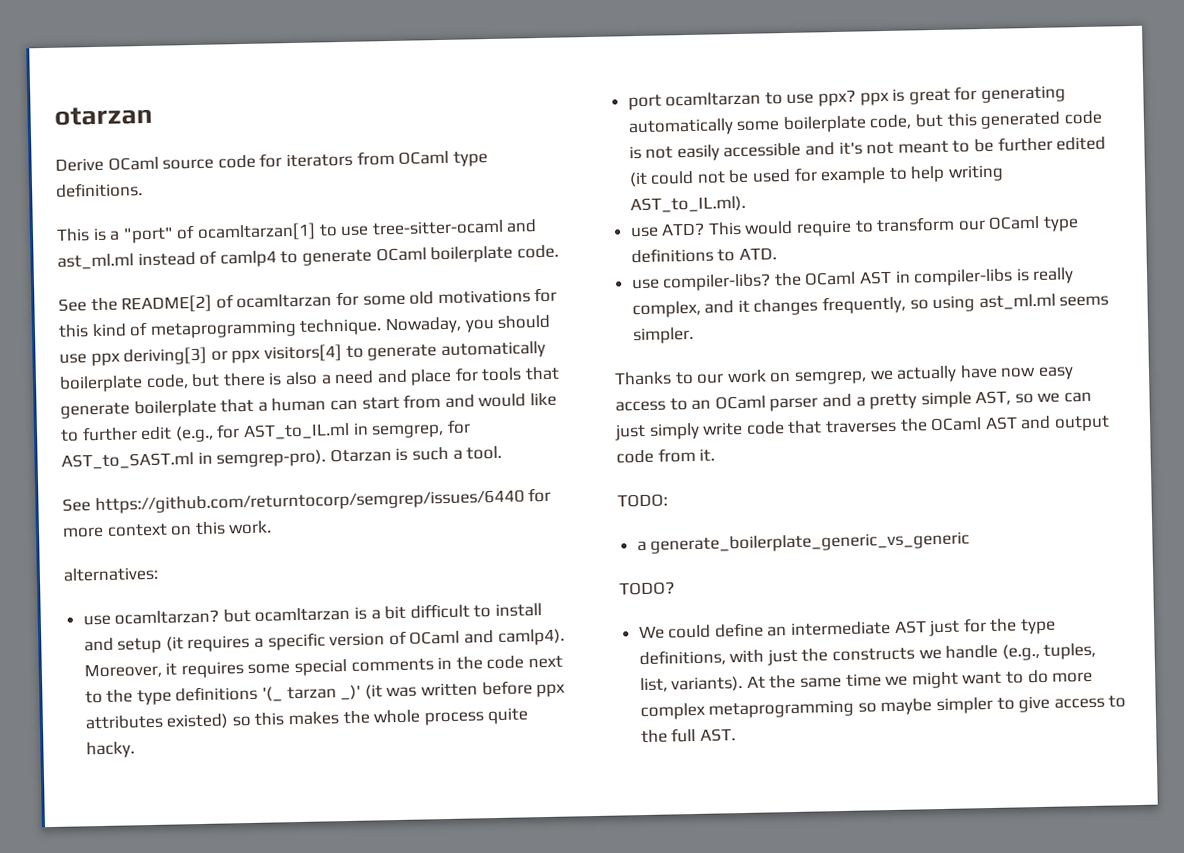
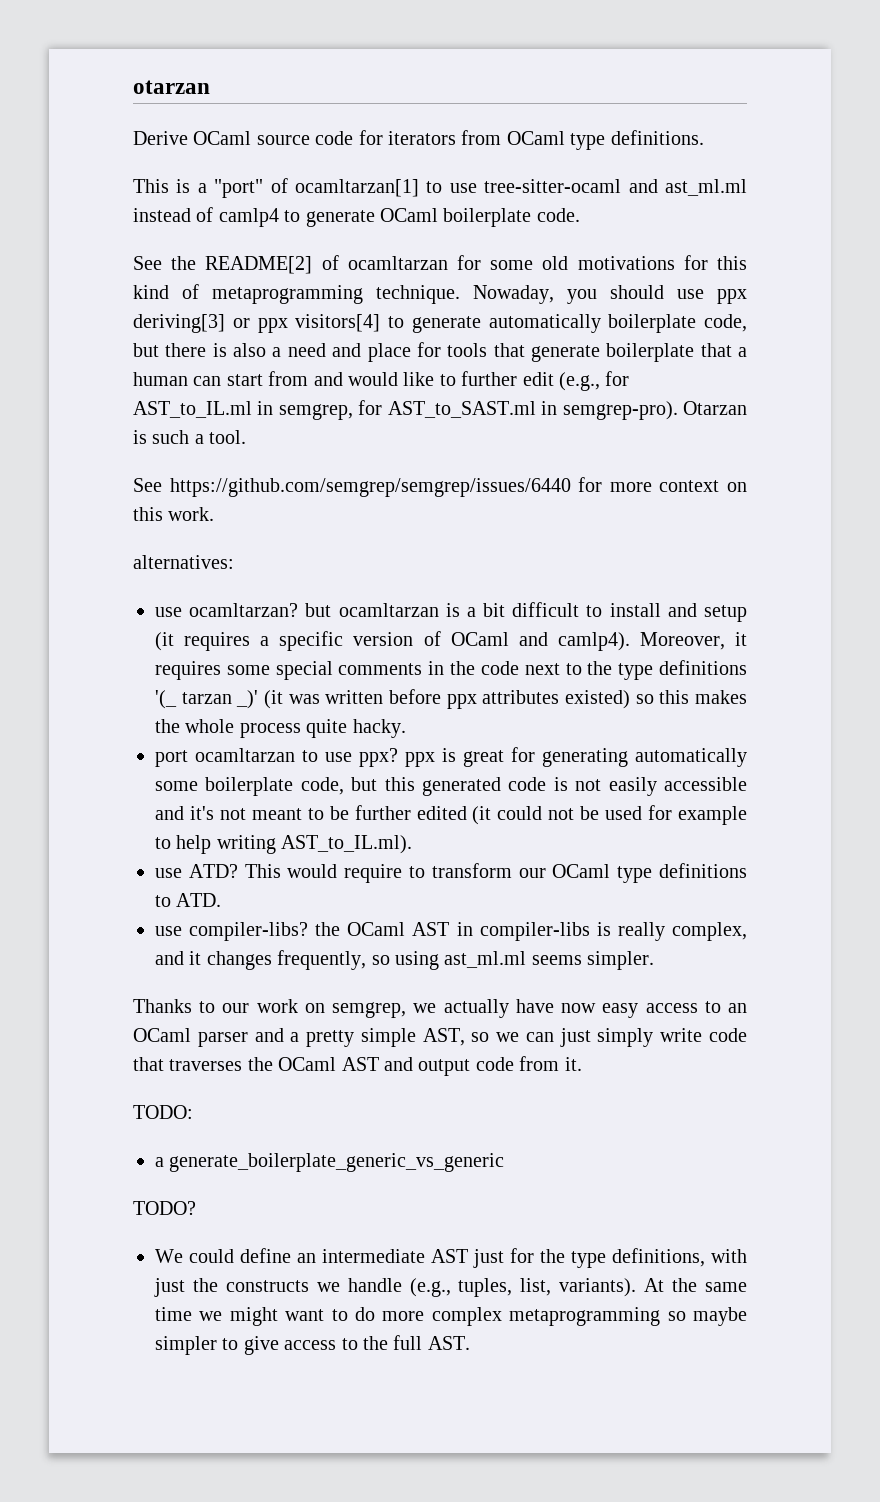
[94,489,525,515] https://github.com/returntocorp/semgrep/issues/6440 -> [169,478,571,497] https://github.com/semgrep/semgrep/issues/6440

